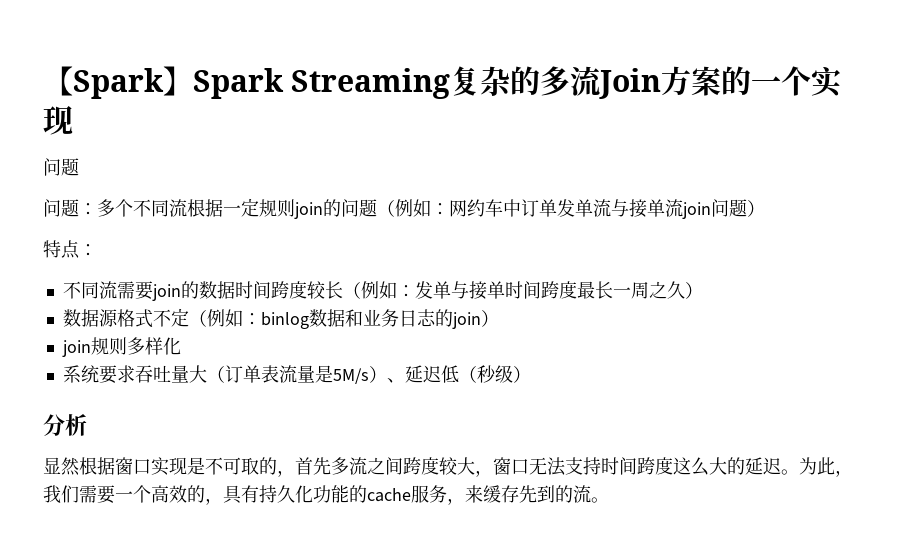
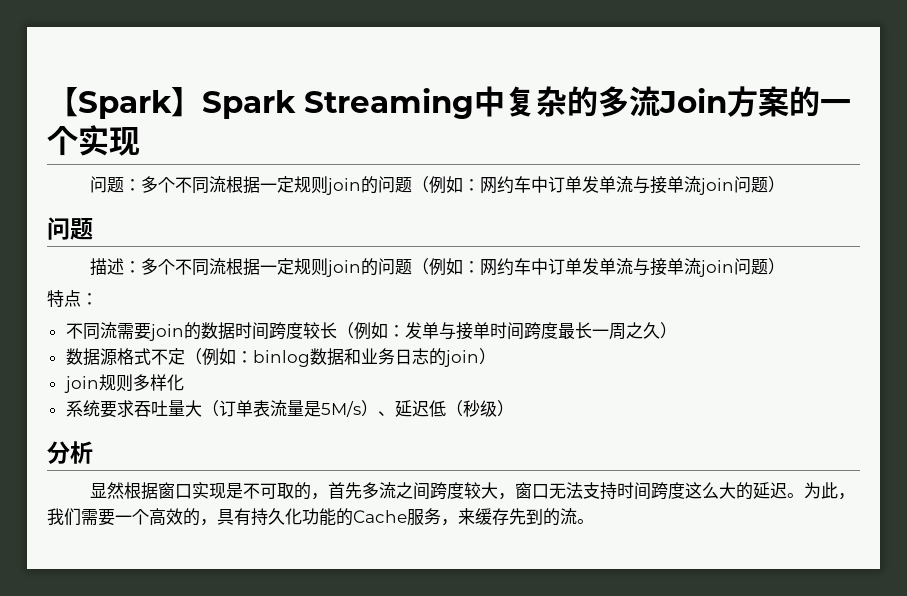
(451, 83) none -> [474,86,505,117] 中
[43,199,79,217] // 问题 -> [123,176,785,195] [47,217,93,240] [89,258,124,276] ：多个不同流根据一定规则join的问题（例如：网约车中订单发单流与接单流join问题） // 问题 // 描述
[367,488,411,502] cache -> [353,510,407,523] Cache

